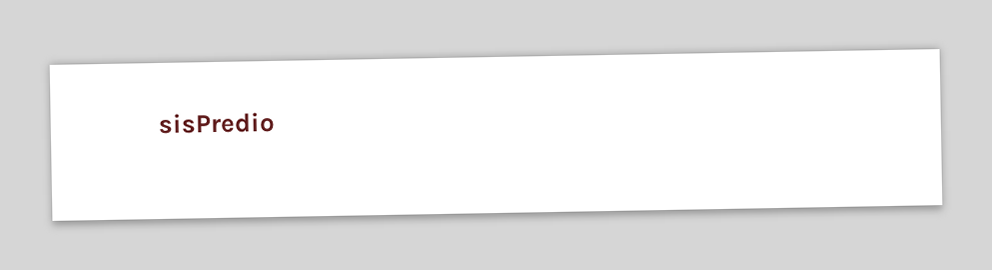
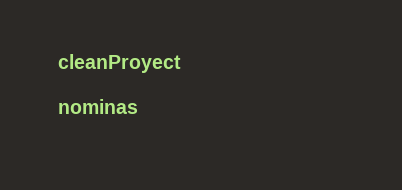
[158,111,275,135] sisPredio -> [58,54,181,73] [58,99,138,114] cleanProyect // nominas

